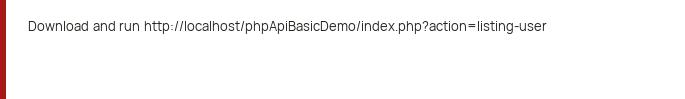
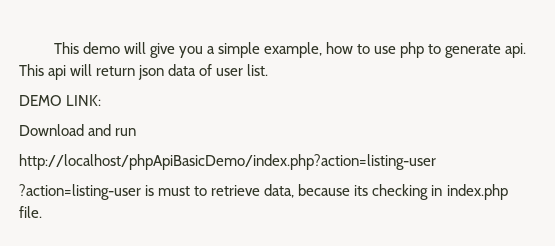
(28, 26) none -> [53,42,527,58] [19,64,269,80] [19,95,102,106] This demo will give you a simple example, how to use php to generate api. This api will return json data of user list. // DEMO LINK: //
(141, 26) none -> (137, 132) //
(547, 27) none -> [19,184,508,200] [19,206,42,218] // ?action=listing-user is must to retrieve data, because its checking in index.php file.

